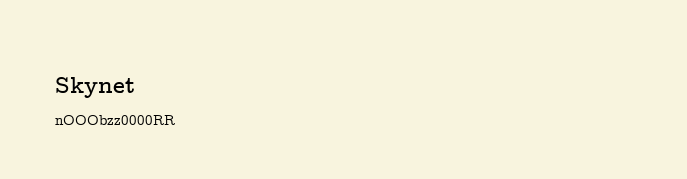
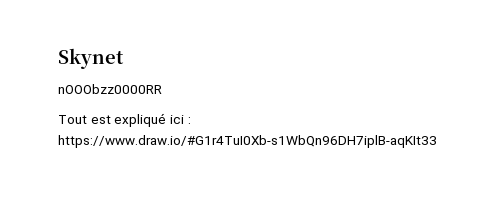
(175, 120) none -> [58,113,191,127] [58,135,437,148] // Tout est expliqué ici : https://www.draw.io/#G1r4TuI0Xb-s1WbQn96DH7iplB-aqKIt33

